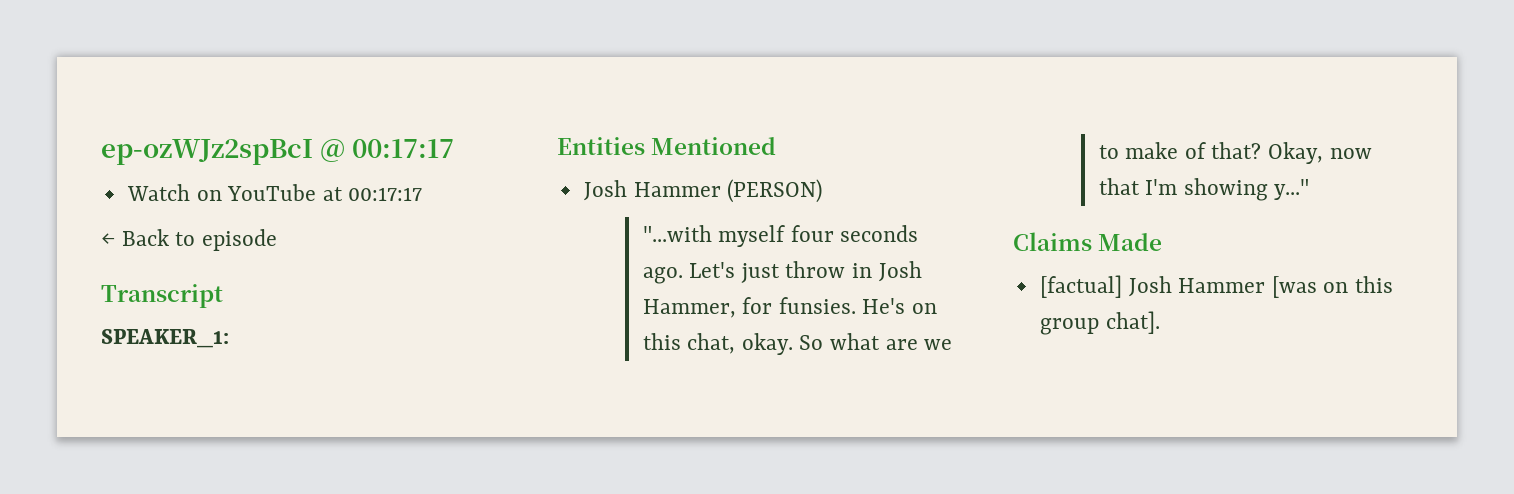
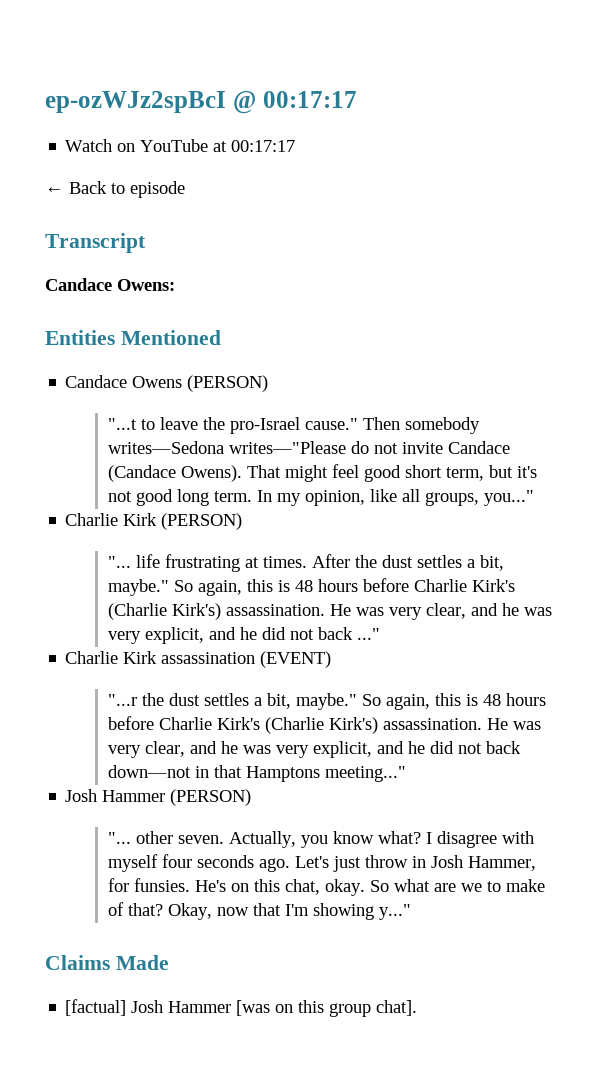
[101,329,229,348] SPEAKER_1: -> [45,278,175,291] Candace Owens:
[583,179,823,203] [642,225,712,242] Josh Hammer (PERSON) // "...with -> [65,375,269,392] [107,417,480,434] [107,441,510,454] [107,464,537,482] [107,489,534,506] [65,513,243,530] [107,554,504,572] [107,578,515,596] [107,603,552,620] [107,627,380,644] [65,651,332,668] [107,693,546,710] [107,716,541,734] [107,741,521,758] [107,765,406,782] [65,789,252,806] [107,831,534,848] Candace Owens (PERSON) // "...t to leave the pro-Israel cause." Then somebody writes—Sedona writes—"Please do not invite Candace (Candace Owens). That might feel good short term, but it's not good long term. In my opinion, like all groups, you..." // Charlie Kirk (PERSON) // "... life frustrating at times. After the dust settles a bit, maybe." So again, this is 48 hours before Charlie Kirk's (Charlie Kirk's) assassination. He was very clear, and he was very explicit, and he did not back ..." // Charlie Kirk assassination (EVENT) // "...r the dust settles a bit, maybe." So again, this is 48 hours before Charlie Kirk's (Charlie Kirk's) assassination. He was very clear, and he was very explicit, and he did not back down—not in that Hamptons meeting..." // Josh Hammer (PERSON) // "... other seven. Actually, you know what? I disagree with

